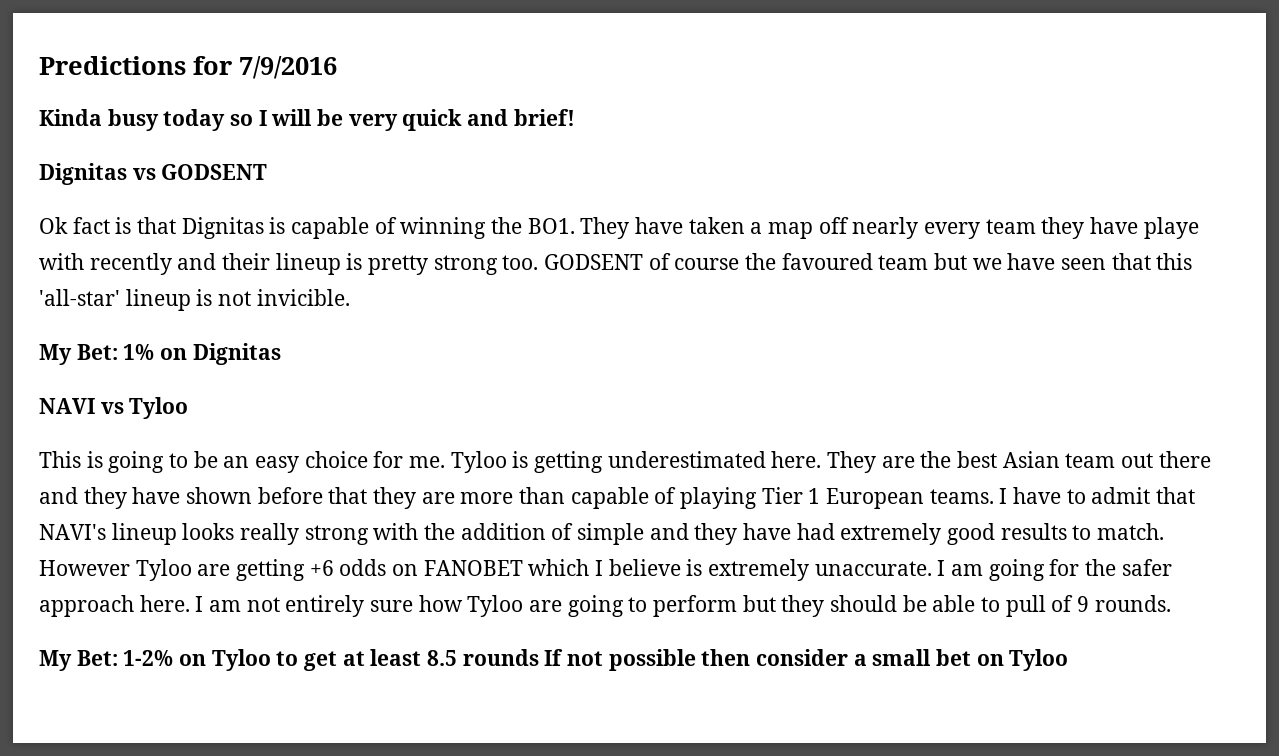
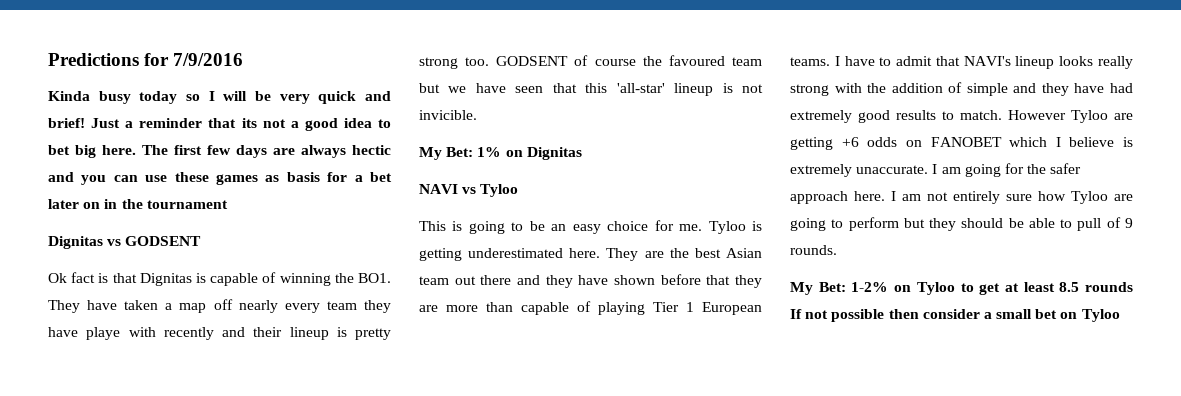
(575, 117) none -> [91,118,391,131] [48,145,391,158] [48,172,392,185] [48,199,228,209] Just a reminder that its not a good idea to bet big here. The first few days are always hectic and you can use these games as basis for a bet later on in the tournament

